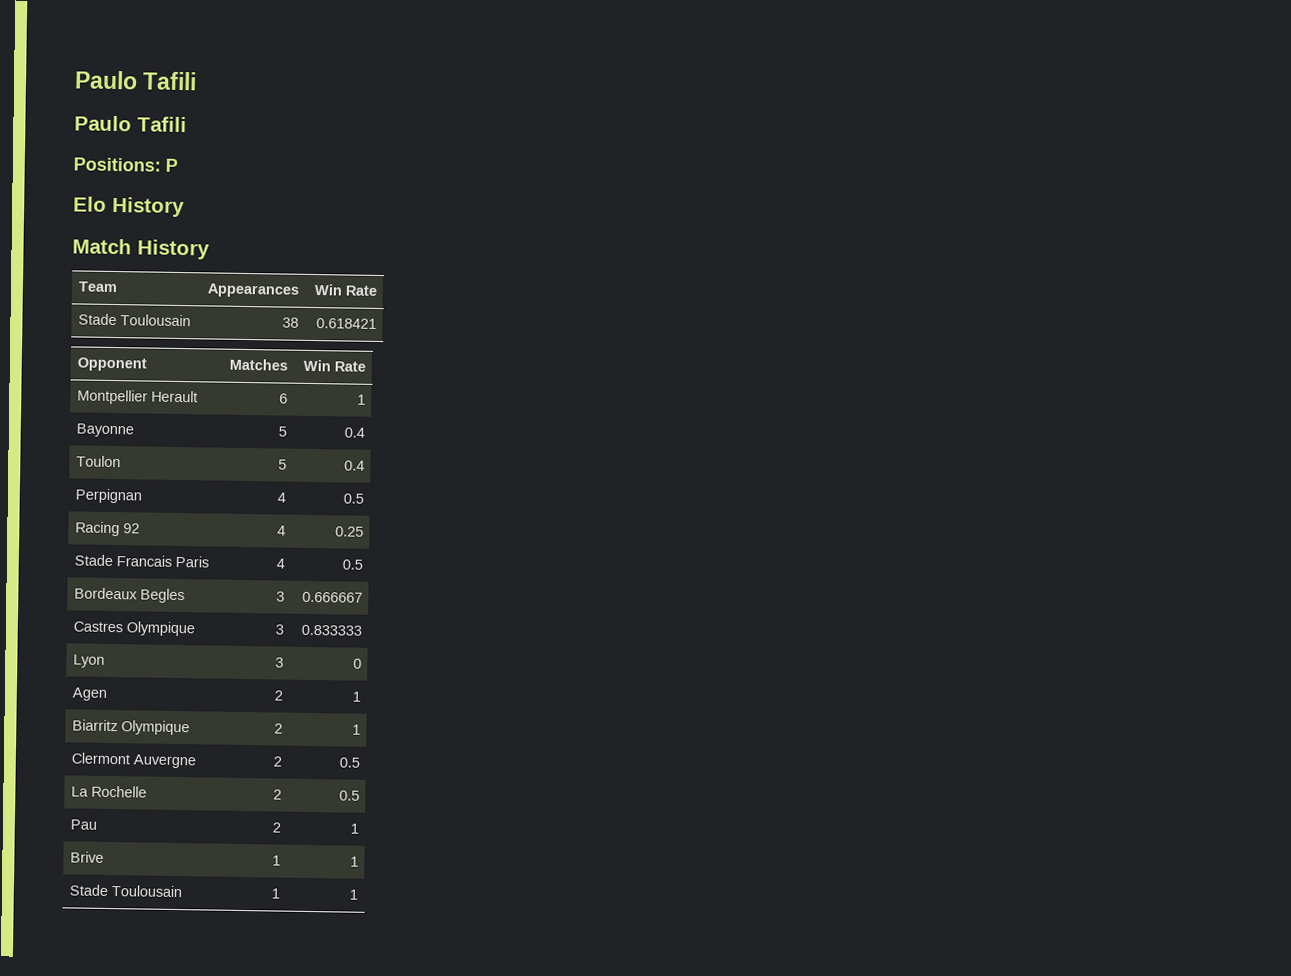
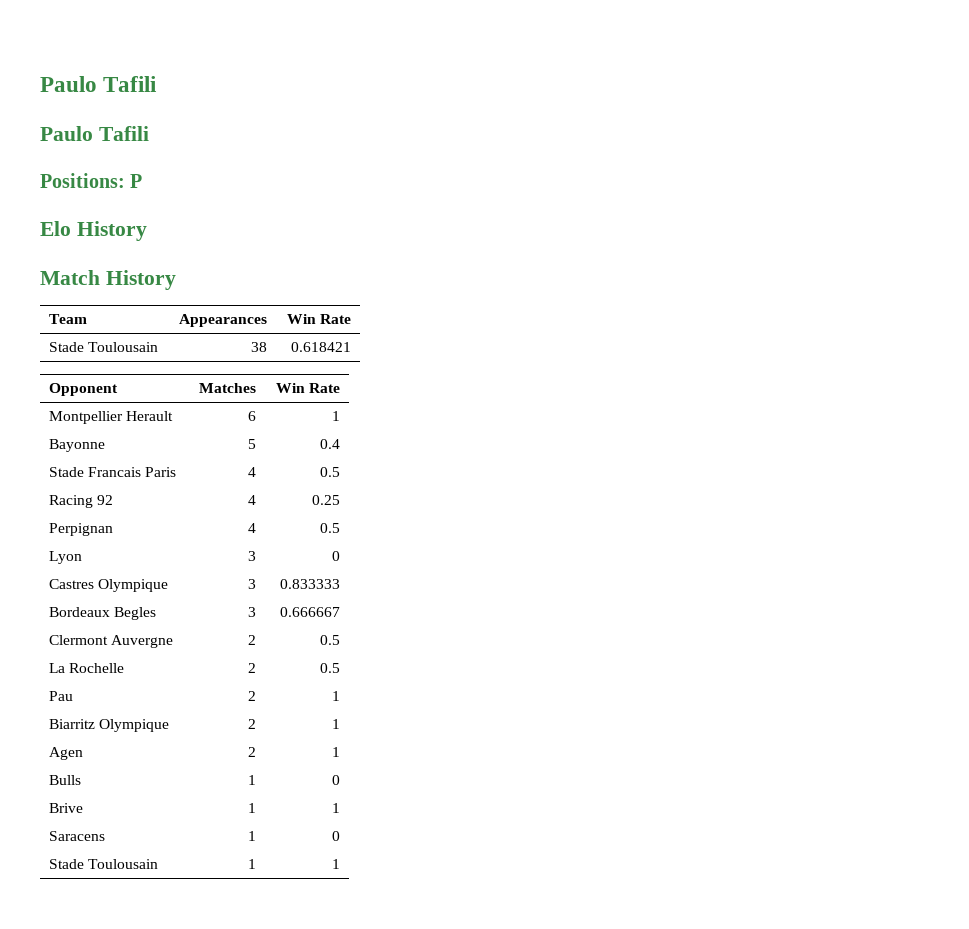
[75,455,121,468] [278,459,288,470] [344,460,366,471] [74,488,142,504] Toulon | 5 | 0.4 // Perpignan -> [48,467,177,477] Stade Francais Paris
[73,554,209,568] [276,558,286,569] [342,559,364,570] [73,587,185,604] [276,591,286,602] [302,591,364,603] Stade Francais Paris | 4 | 0.5 // Bordeaux Begles | 3 | 0.666667 -> [48,523,113,536] [248,523,257,533] [320,523,341,533] [48,551,82,564] [248,551,257,561] [332,551,341,561] Perpignan | 4 | 0.5 // Lyon | 3 | 0
[72,654,105,668] [275,657,285,668] [353,658,363,669] [71,687,107,701] [274,690,284,701] [352,691,362,702] [71,719,190,736] [274,723,284,734] [352,724,362,735] Lyon | 3 | 0 // Agen | 2 | 1 // Biarritz Olympique | 2 | 1 -> [48,607,157,620] [248,607,257,617] [280,607,341,617] Bordeaux Begles | 3 | 0.666667
(360, 828) none -> [48,719,170,732] [248,719,257,729] [332,719,341,729] [48,747,83,760] [248,747,257,757] [332,747,341,757] [48,775,81,785] [248,775,257,785] [332,775,341,785] // Biarritz Olympique | 2 | 1 // Agen | 2 | 1 // Bulls | 1 | 0
(360, 861) none -> [48,831,105,841] [248,831,257,841] [332,831,341,841] // Saracens | 1 | 0

